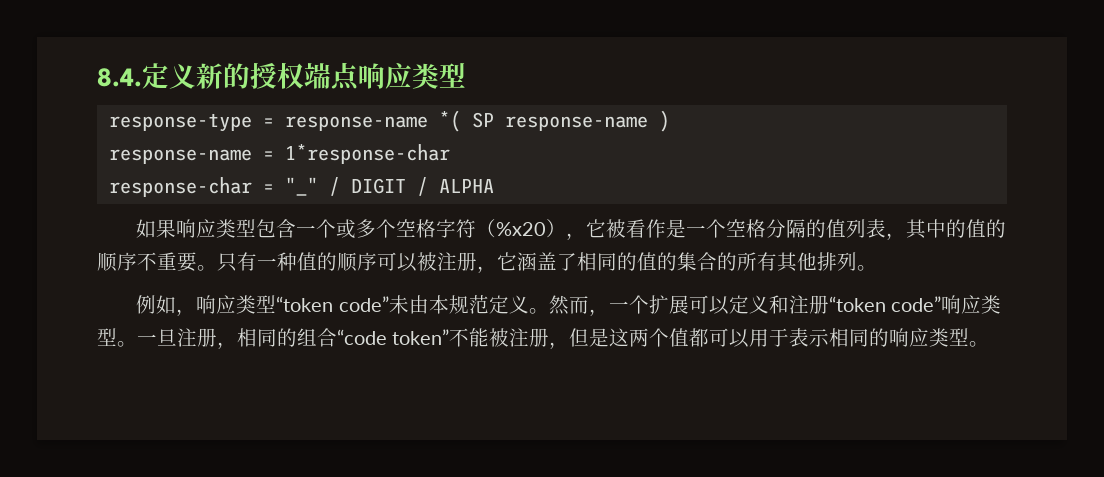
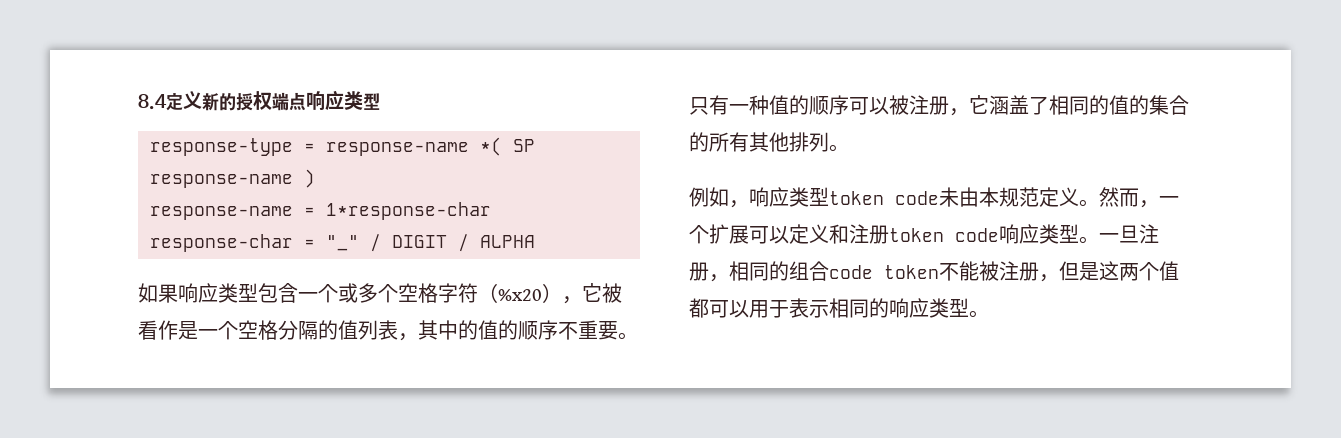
[97,68,142,87] 8.4. -> [138,94,167,110] 8.4
[276,296,389,312] “token code” -> [829,191,939,205] token code
[828,296,941,312] “token code” -> [889,228,999,242] token code
[337,329,450,345] “code token” -> [829,265,939,279] code token

